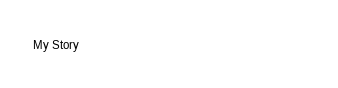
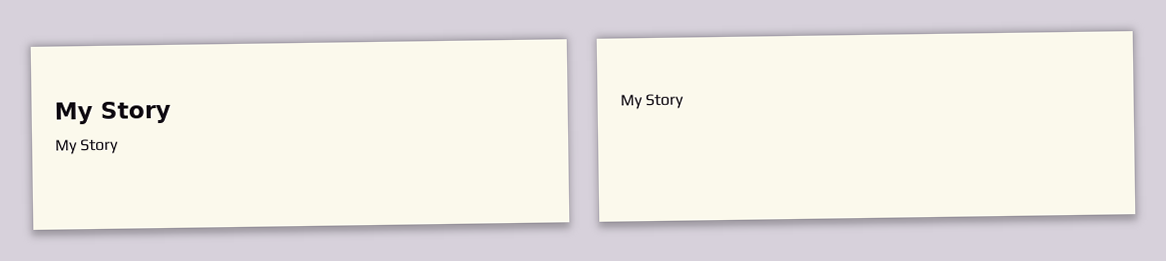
[33,40,80,52] My Story -> [54,100,171,125] [55,138,120,155] [620,93,685,110] My Story // My Story // My Story

